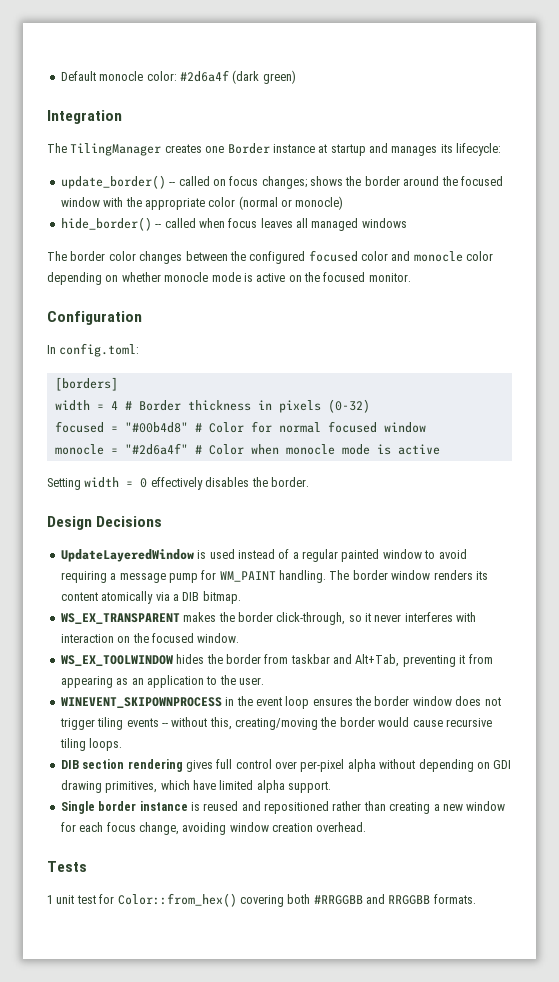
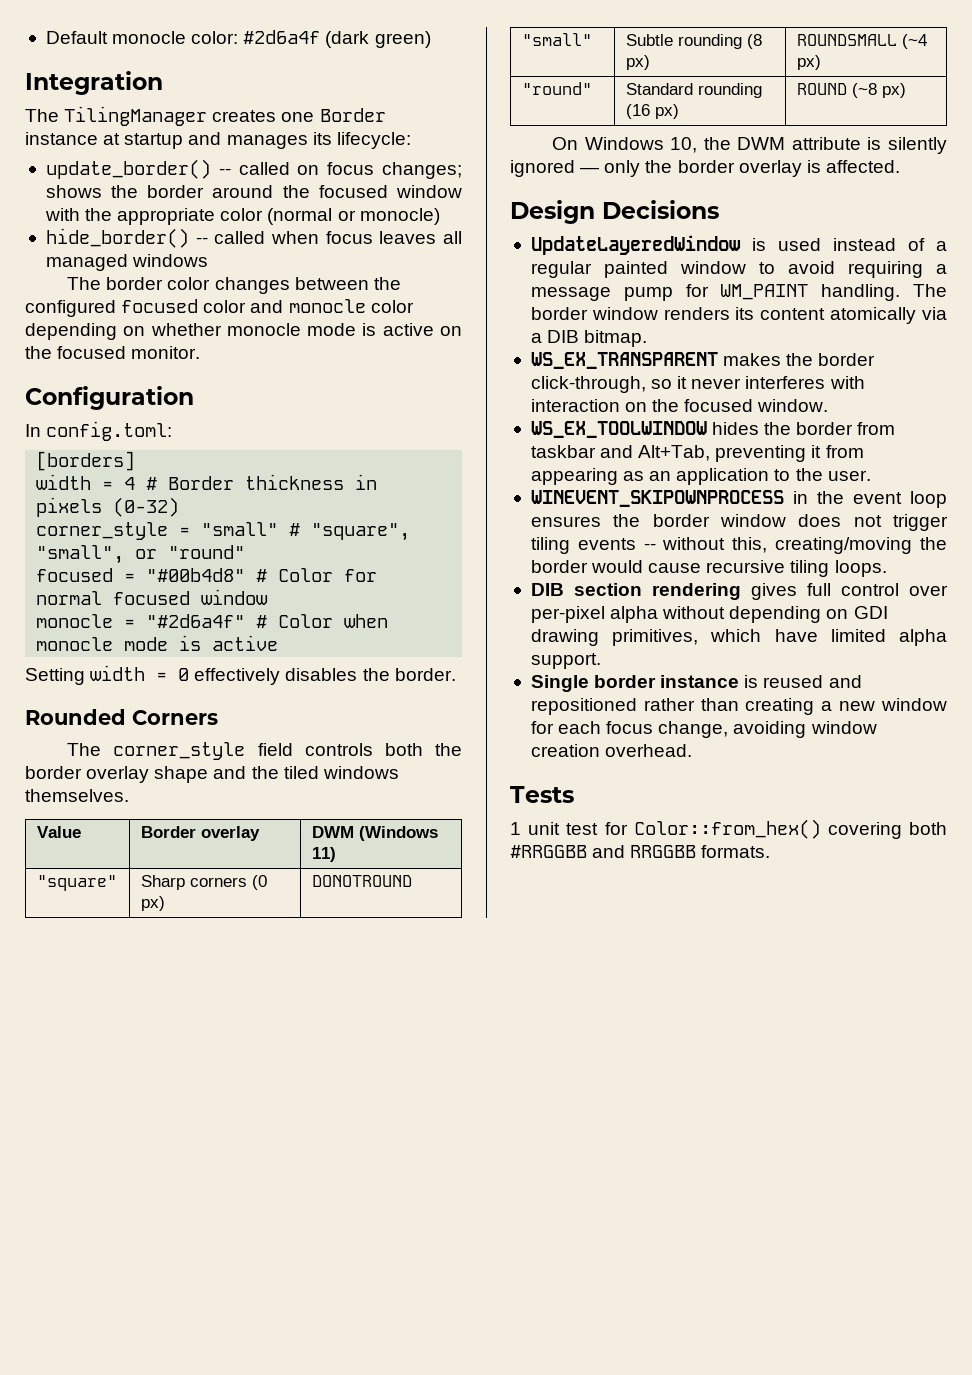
(370, 406) none -> [36,522,411,541] [36,545,246,564] // corner_style = "small" # "square", "small", or "round"
(309, 482) none -> [25,709,218,725] [67,742,462,760] [25,766,399,783] [25,789,129,802] [36,826,81,838] [140,826,260,841] [311,826,438,841] [311,847,336,862] [36,875,117,891] [140,875,267,890] [140,896,165,911] [311,875,412,887] [521,33,592,46] [625,34,762,49] [625,55,650,70] [796,34,927,49] [796,55,821,70] [521,82,592,95] [625,83,762,98] [625,104,679,119] [796,83,906,98] [552,137,947,154] [510,160,900,177] // Rounded Corners // The corner_style field controls both the border overlay shape and the tiled windows themselves. // Value | Border overlay | DWM (Windows 11) // "square" | Sharp corners (0 px) | DONOTROUND // "small" | Subtle rounding (8 px) | ROUNDSMALL (~4 px) // "round" | Standard rounding (16 px) | ROUND (~8 px) // On Windows 10, the DWM attribute is silently ignored — only the border overlay is affected.

